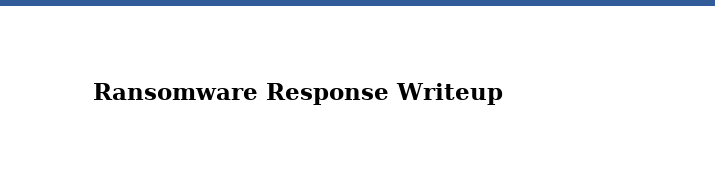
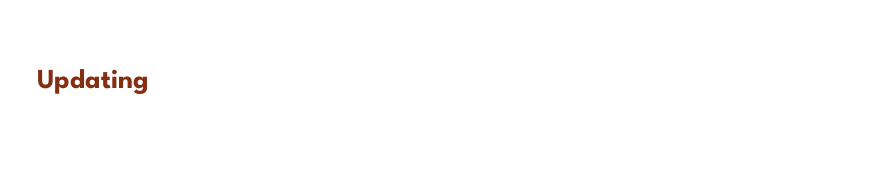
[93,83,503,105] Ransomware Response Writeup -> [37,69,149,95] Updating

